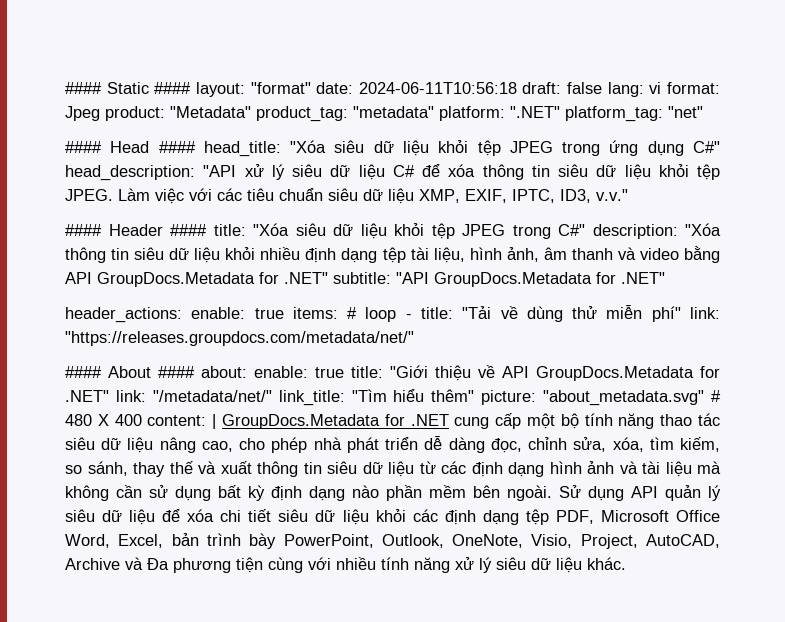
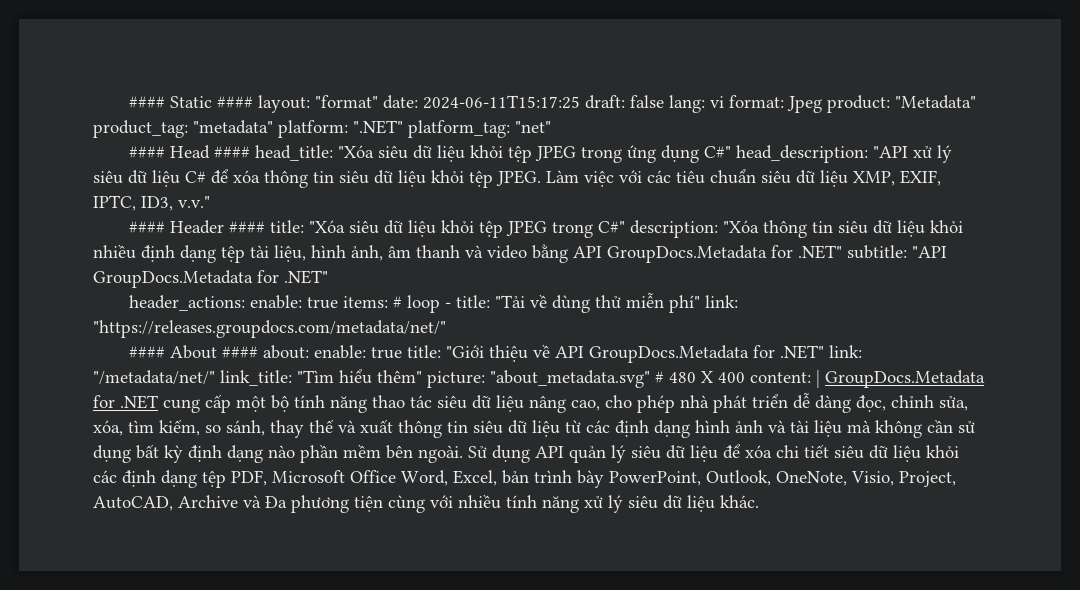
[358,82,517,94] 2024-06-11T10:56:18 -> [423,95,581,109] 2024-06-11T15:17:25

